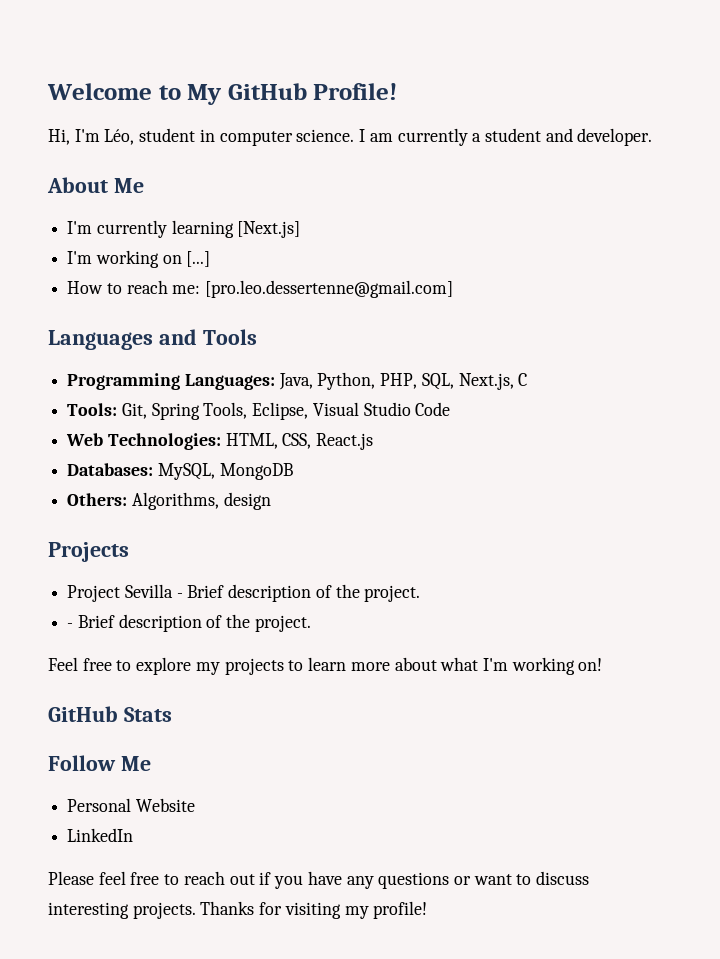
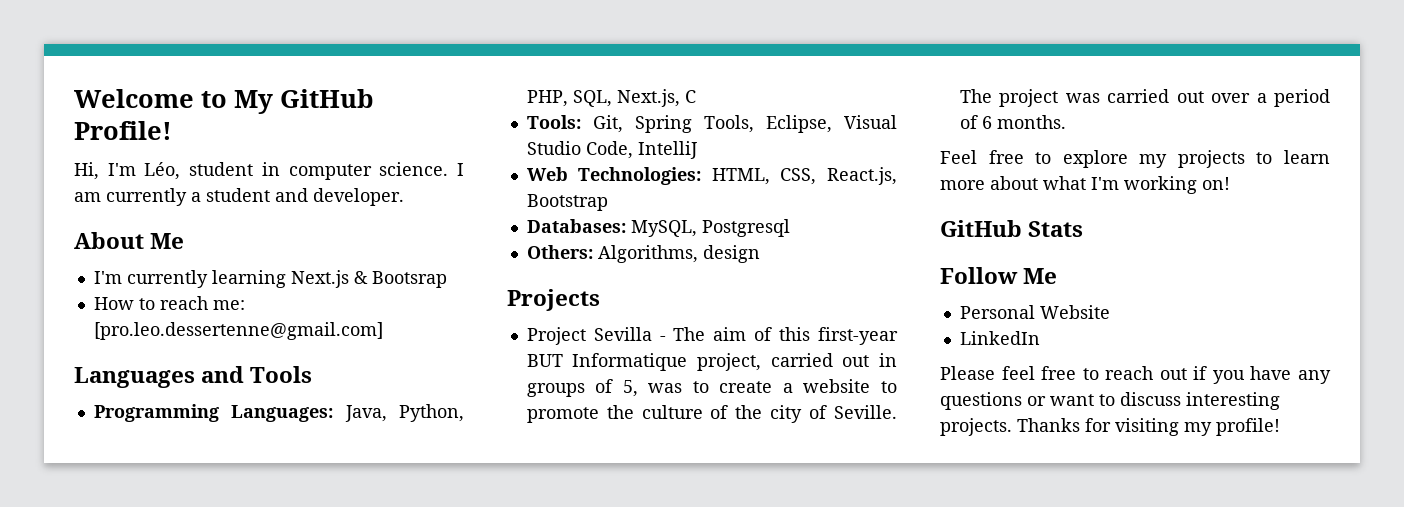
[237,221,301,238] [67,250,211,268] [Next.js] // I'm working on [...] -> [290,270,447,288] Next.js & Bootsrap
[415,402,451,416] Code -> [585,141,697,159] Code, IntelliJ
[316,433,374,450] React.js -> [827,167,897,185] [526,194,608,211] React.js, Bootstrap
[219,463,293,480] MongoDB -> [701,219,790,237] Postgresql
[187,584,421,602] [67,614,311,632] Brief description of the project. // - Brief description of the project. -> [673,327,898,345] [526,353,897,371] [526,379,897,397] [526,405,897,423] [959,89,1330,107] [959,115,1066,129] The aim of this first-year BUT Informatique project, carried out in groups of 5, was to create a website to promote the culture of the city of Seville. The project was carried out over a period of 6 months.

